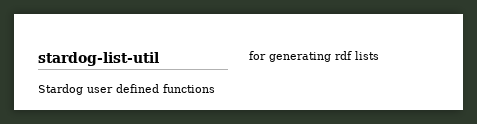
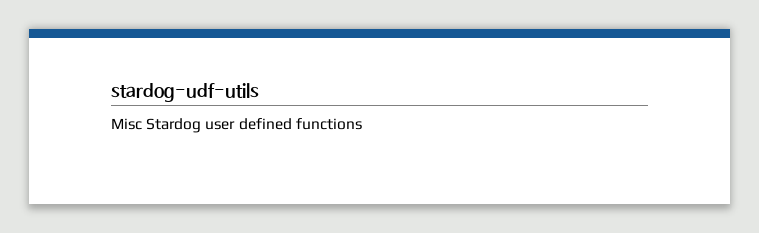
[38,52,159,66] stardog-list-util // -> [111,83,259,102] [111,118,142,130] stardog-udf-utils // Misc
[249,51,379,62] for generating rdf lists -> (362, 124) none

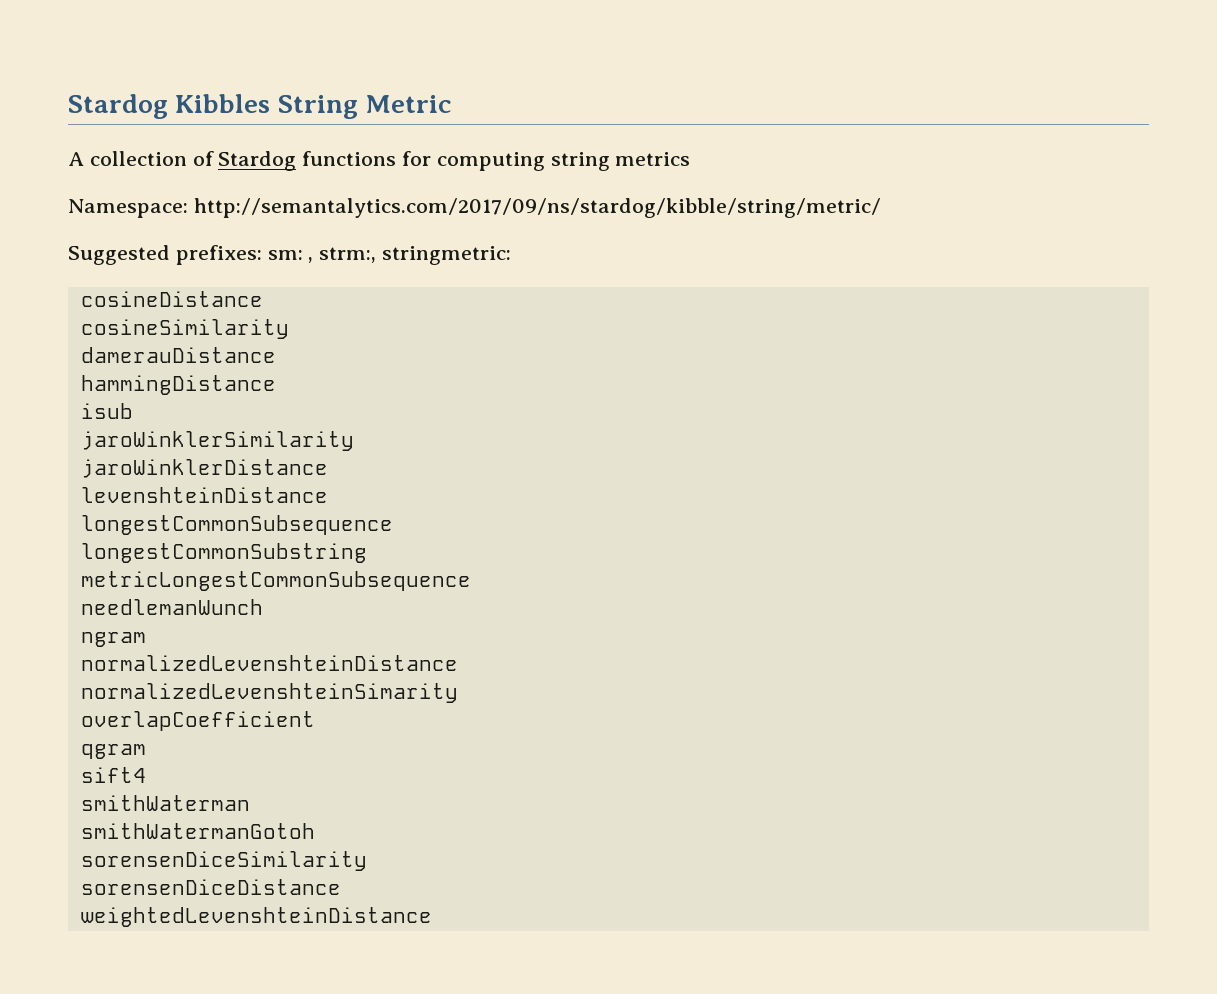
[111,83,259,102] [111,118,362,133] stardog-udf-utils // Misc Stardog user defined functions -> [68,94,452,119] [68,151,691,171] [68,198,881,218] [68,245,512,265] [80,291,263,307] [80,319,289,339] [80,347,276,363] [80,375,276,395] [80,403,133,419] [80,431,354,451] [80,459,328,478] [80,487,328,503] [80,515,393,535] [80,543,367,563] [80,571,471,591] [80,599,263,615] [80,632,146,647] [80,655,458,671] [80,683,458,703] [80,711,315,731] [80,744,146,759] [80,767,146,783] [80,795,250,811] [80,823,315,839] [80,851,367,871] [80,879,341,895] [80,907,432,927] Stardog Kibbles String Metric // A collection of Stardog functions for computing string metrics // Namespace: http://semantalytics.com/2017/09/ns/stardog/kibble/string/metric/ // Suggested prefixes: sm: , strm:, stringmetric: // cosineDistance // cosineSimilarity // damerauDistance // hammingDistance // isub // jaroWinklerSimilarity // jaroWinklerDistance // levenshteinDistance // longestCommonSubsequence // longestCommonSubstring // metricLongestCommonSubsequence // needlemanWunch // ngram // normalizedLevenshteinDistance // normalizedLevenshteinSimarity // overlapCoefficient // qgram // sift4 // smithWaterman // smithWatermanGotoh // sorensenDiceSimilarity // sorensenDiceDistance // weightedLevenshteinDistance

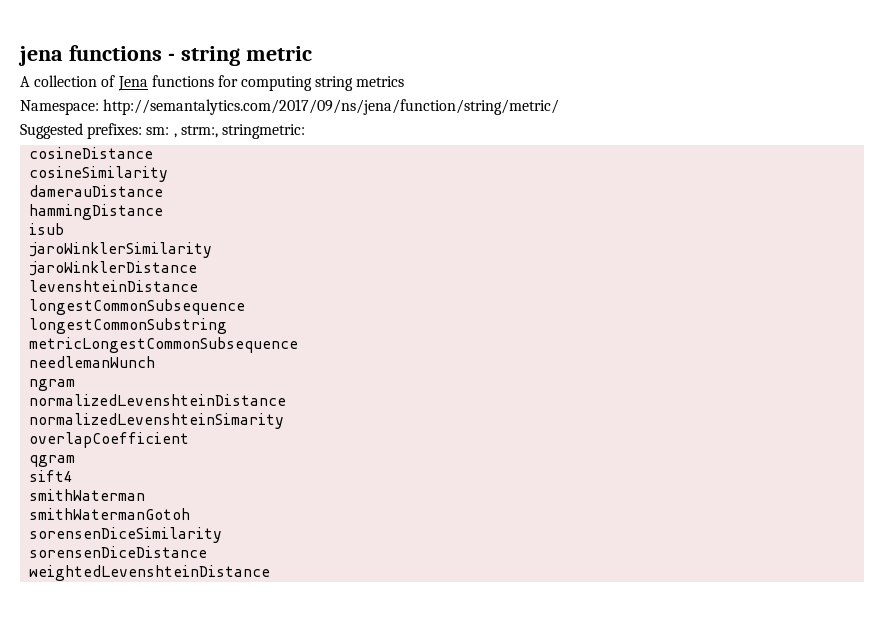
[68,94,452,119] Stardog Kibbles String Metric -> [18,45,312,66] jena functions - string metric
[218,151,297,171] Stardog -> [117,76,148,91] Jena
[193,198,881,218] http://semantalytics.com/2017/09/ns/stardog/kibble/string/metric/ -> [103,99,560,115] http://semantalytics.com/2017/09/ns/jena/function/string/metric/

